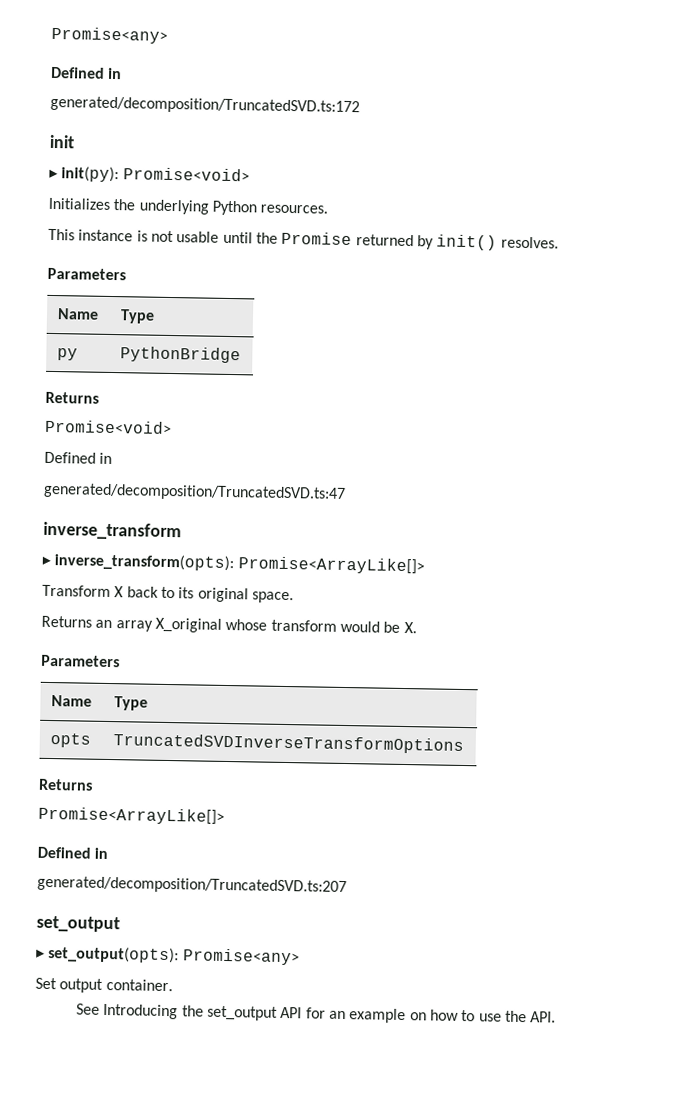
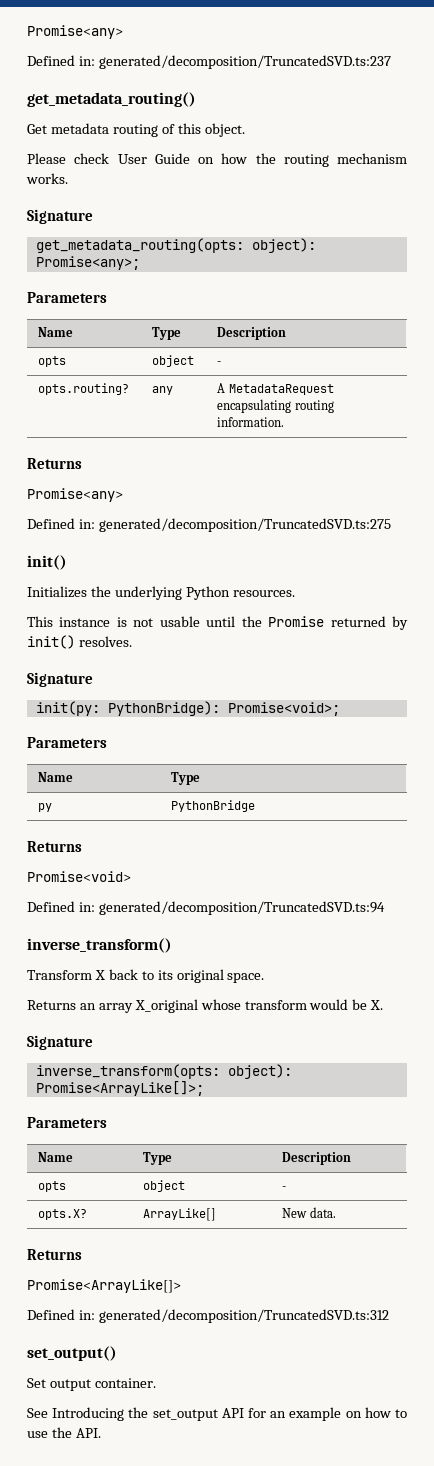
[51,26,168,44] [51,66,123,80] [50,95,360,116] [49,134,75,149] [49,166,250,183] Promise<any> // Defined in // generated/decomposition/TruncatedSVD.ts:172 // init // ▸ init(py): Promise<void> -> [27,25,123,39] [27,55,391,69] [27,92,196,107] [27,123,245,137] [27,153,407,167] [26,173,68,184] [27,209,93,224] [35,238,316,253] [35,256,140,270] [27,292,107,303] [38,327,74,337] [152,327,182,340] [217,327,287,340] [38,356,67,367] [152,355,195,367] [217,361,222,365] [38,383,130,395] [152,386,174,395] [217,383,334,395] [217,399,334,413] [217,417,285,427] [27,458,82,469] [27,488,123,502] [27,518,391,532] [27,555,67,570] Promise<any> // Defined in: generated/decomposition/TruncatedSVD.ts:237 // get_metadata_routing() // Get metadata routing of this object. // Please check User Guide on how the routing mechanism works. // Signature // get_metadata_routing(opts: object): Promise<any>; // Parameters // Name | Type | Description // opts | object | - // opts.routing? | any | A MetadataRequest encapsulating routing information. // Returns // Promise<any> // Defined in: generated/decomposition/TruncatedSVD.ts:275 // init()
(559, 242) none -> [27,672,93,687] [35,701,340,716] // Signature // init(py: PythonBridge): Promise<void>;
[99,452,113,465] [43,482,346,502] [43,521,182,541] [42,553,425,575] in // generated/decomposition/TruncatedSVD.ts:47 // inverse_transform // ▸ inverse_transform(opts): Promise<ArrayLike[]> -> [78,901,385,915] [27,938,172,953] in: generated/decomposition/TruncatedSVD.ts:94 // inverse_transform()
[41,654,120,668] [51,695,93,707] [114,696,149,711] [50,733,92,748] [113,733,465,755] [38,778,93,791] [38,806,225,825] [37,846,109,860] [37,875,347,896] [36,915,120,933] [36,946,300,966] // Parameters // Name | Type // opts | TruncatedSVDInverseTransformOptions // Returns // Promise<ArrayLike[]> // Defined in // generated/decomposition/TruncatedSVD.ts:207 // set_output // ▸ set_output(opts): Promise<any> -> [27,1035,93,1050] [35,1064,292,1079] [35,1081,204,1096] [27,1117,107,1128] [38,1152,74,1162] [143,1152,173,1165] [282,1152,352,1165] [38,1181,67,1192] [143,1180,186,1192] [282,1186,287,1190] [38,1209,88,1220] [143,1208,217,1221] [282,1207,336,1218] [27,1249,82,1260] [27,1279,181,1293] [27,1309,389,1323] [27,1346,117,1361] // Signature // inverse_transform(opts: object): Promise<ArrayLike[]>; // Parameters // Name | Type | Description // opts | object | - // opts.X? | ArrayLike[] | New data. // Returns // Promise<ArrayLike[]> // Defined in: generated/decomposition/TruncatedSVD.ts:312 // set_output()

